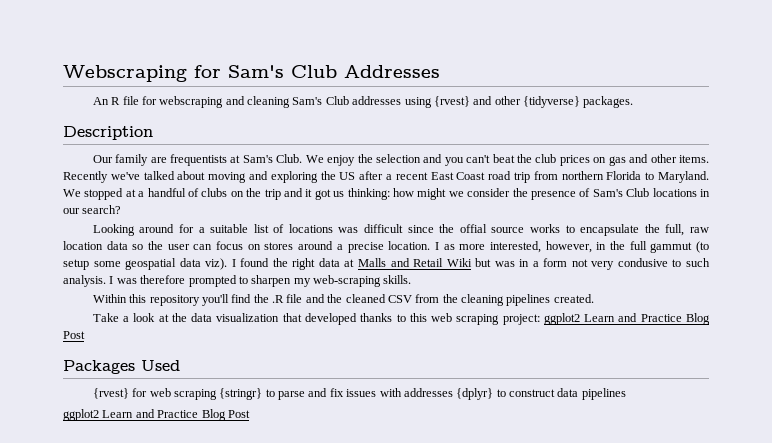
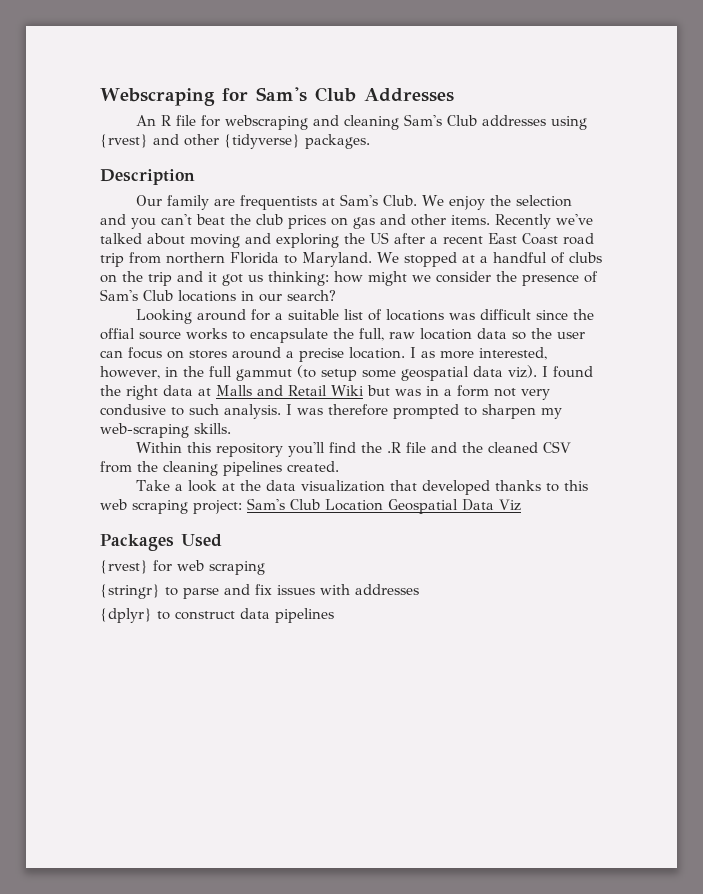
[543,313,710,325] [63,331,85,339] ggplot2 Learn and Practice Blog Post -> [247,498,521,514] Sam's Club Location Geospatial Data Viz
(217, 394) none -> (265, 568) //
(453, 392) none -> (419, 589) //
[63,409,250,421] // ggplot2 Learn and Practice Blog Post -> (334, 615) none

